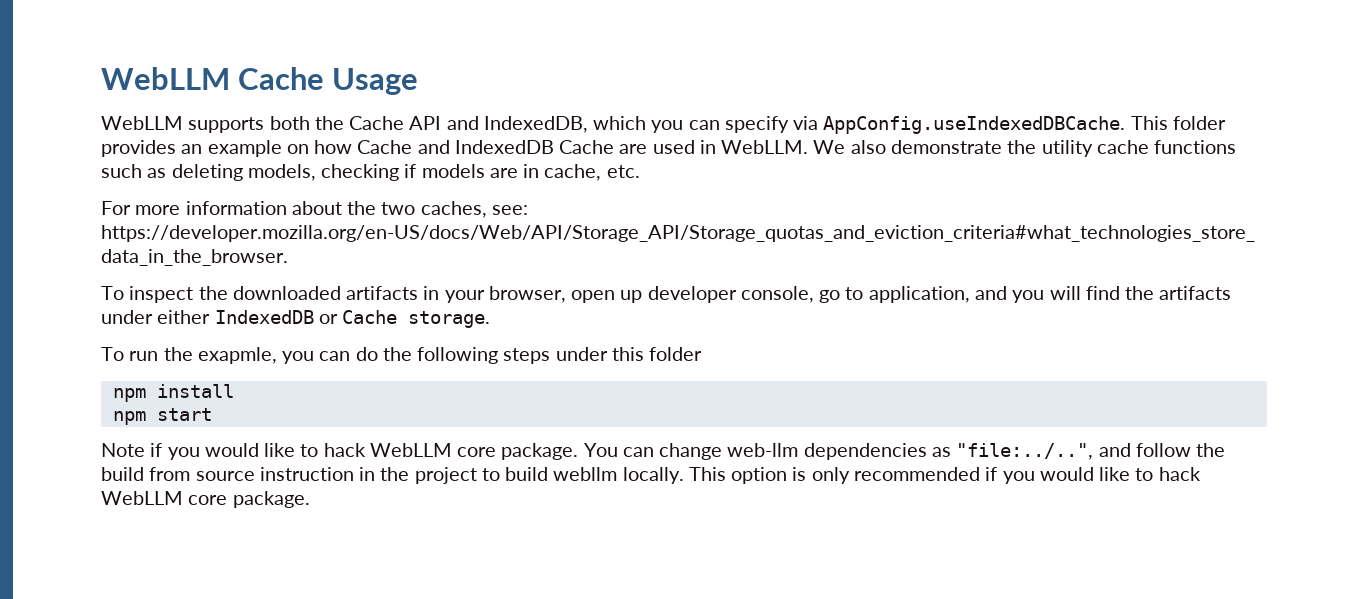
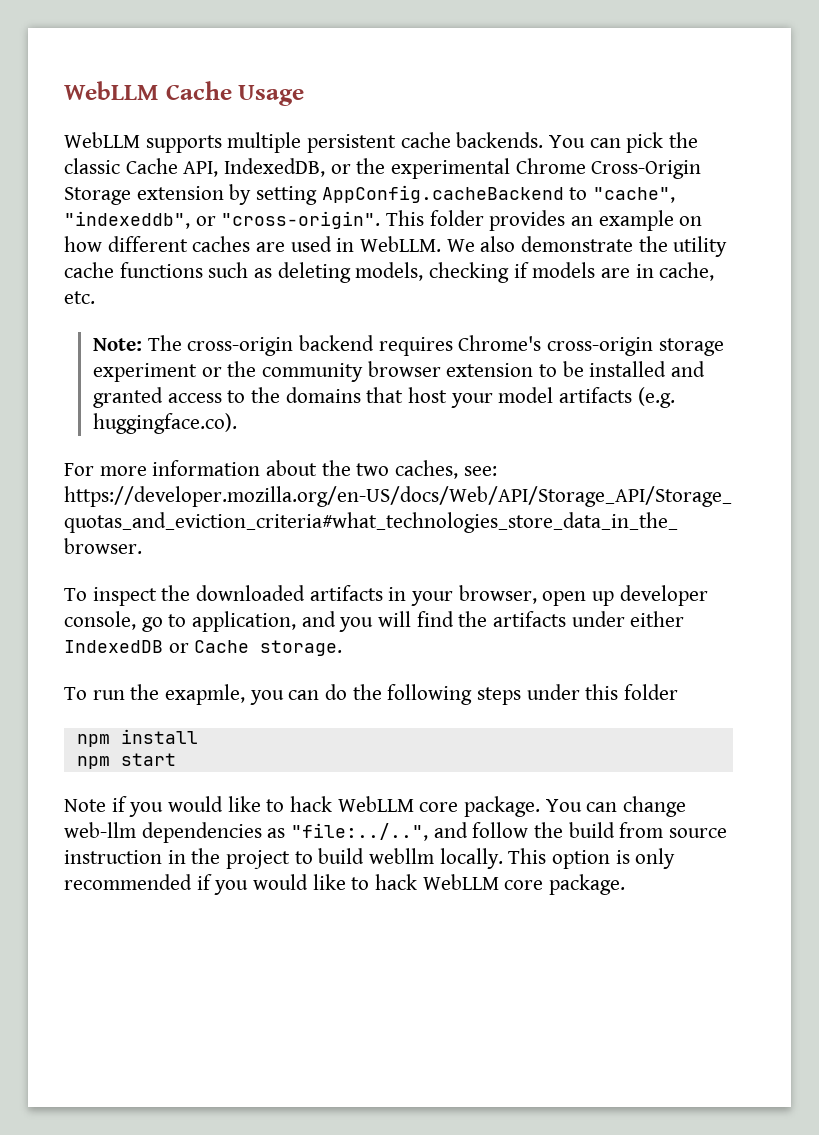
[269,116,1126,134] both the Cache API and IndexedDB, which you can specify via AppConfig.useIndexedDBCache. -> [227,132,699,153] [64,158,702,179] [64,184,676,205] [64,211,381,229] multiple persistent cache backends. You can pick the classic Cache API, IndexedDB, or the experimental Chrome Cross-Origin Storage extension by setting AppConfig.cacheBackend to "cache", "indexeddb", or "cross-origin".
[357,140,615,154] Cache and IndexedDB Cache -> [107,236,251,252] different caches
(640, 171) none -> [92,335,724,356] [92,361,705,382] [92,387,675,408] [92,413,237,434] // Note: The cross-origin backend requires Chrome's cross-origin storage experiment or the community browser extension to be installed and granted access to the domains that host your model artifacts (e.g. huggingface.co).

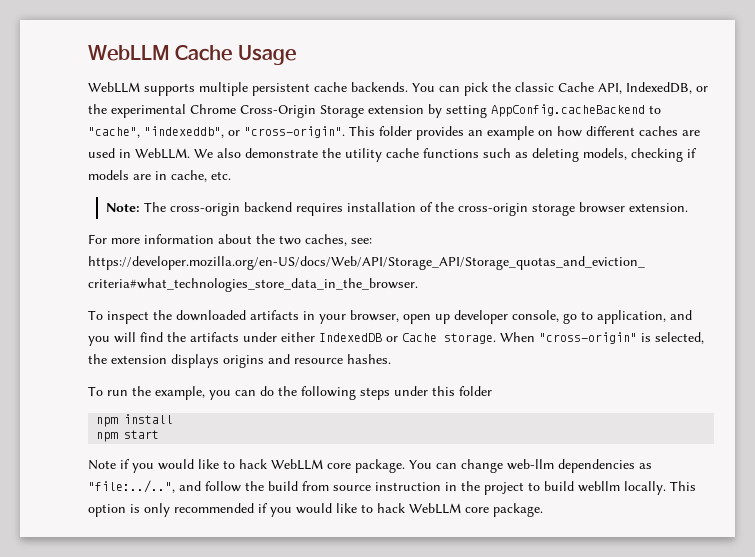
[458,335,724,356] [92,361,705,382] [92,387,675,408] [92,413,237,434] Chrome's cross-origin storage experiment or the community browser extension to be installed and granted access to the domains that host your model artifacts (e.g. huggingface.co). -> [346,202,688,216] installation of the cross-origin storage browser extension.
(343, 648) none -> [500,332,704,344] [88,354,391,368] When "cross-origin" is selected, the extension displays origins and resource hashes.
[165,684,246,705] exapmle, -> [155,386,205,400] example,

